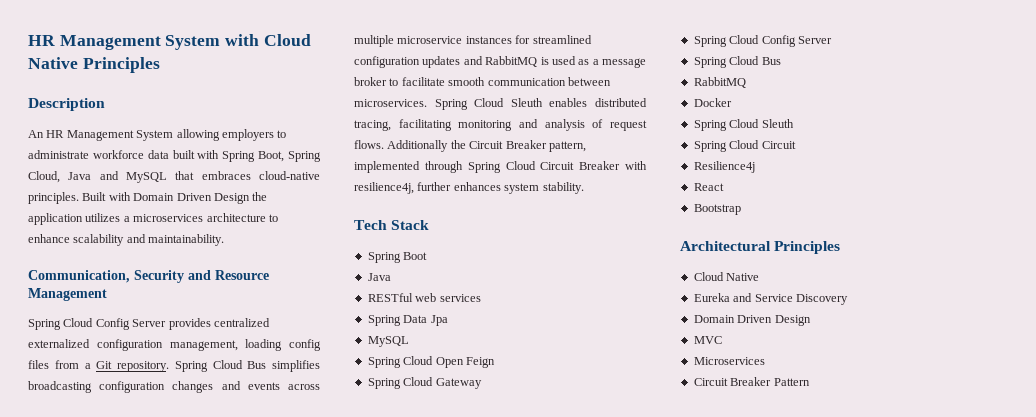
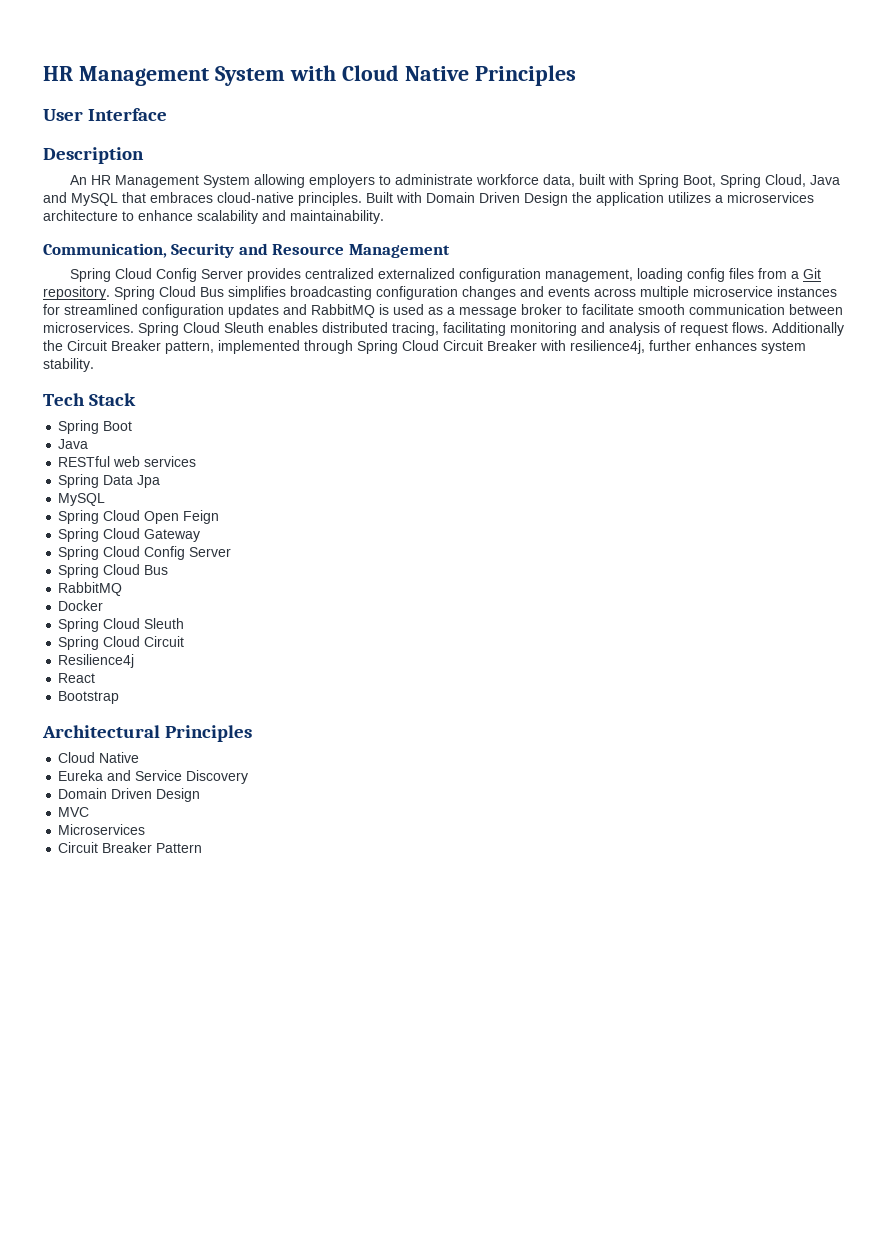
(160, 65) none -> [43,108,168,121] // User Interface
[147,150,169,159] data -> [542,174,575,187] data,

